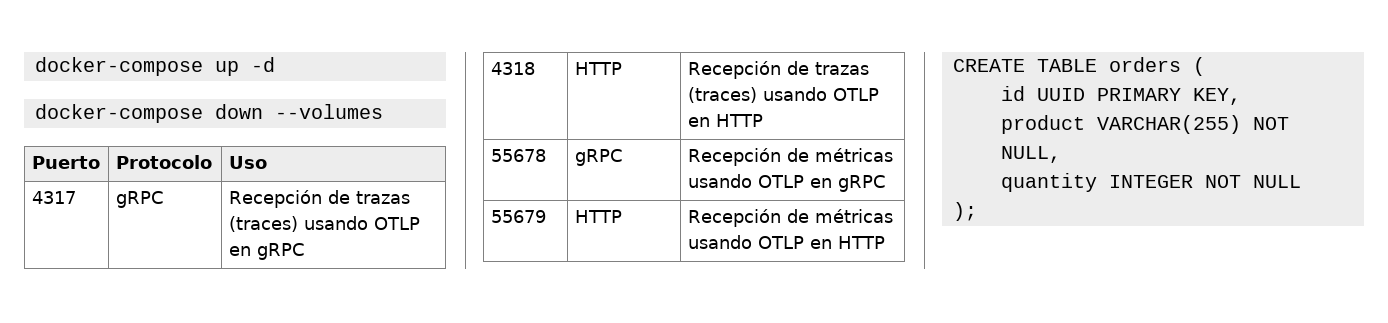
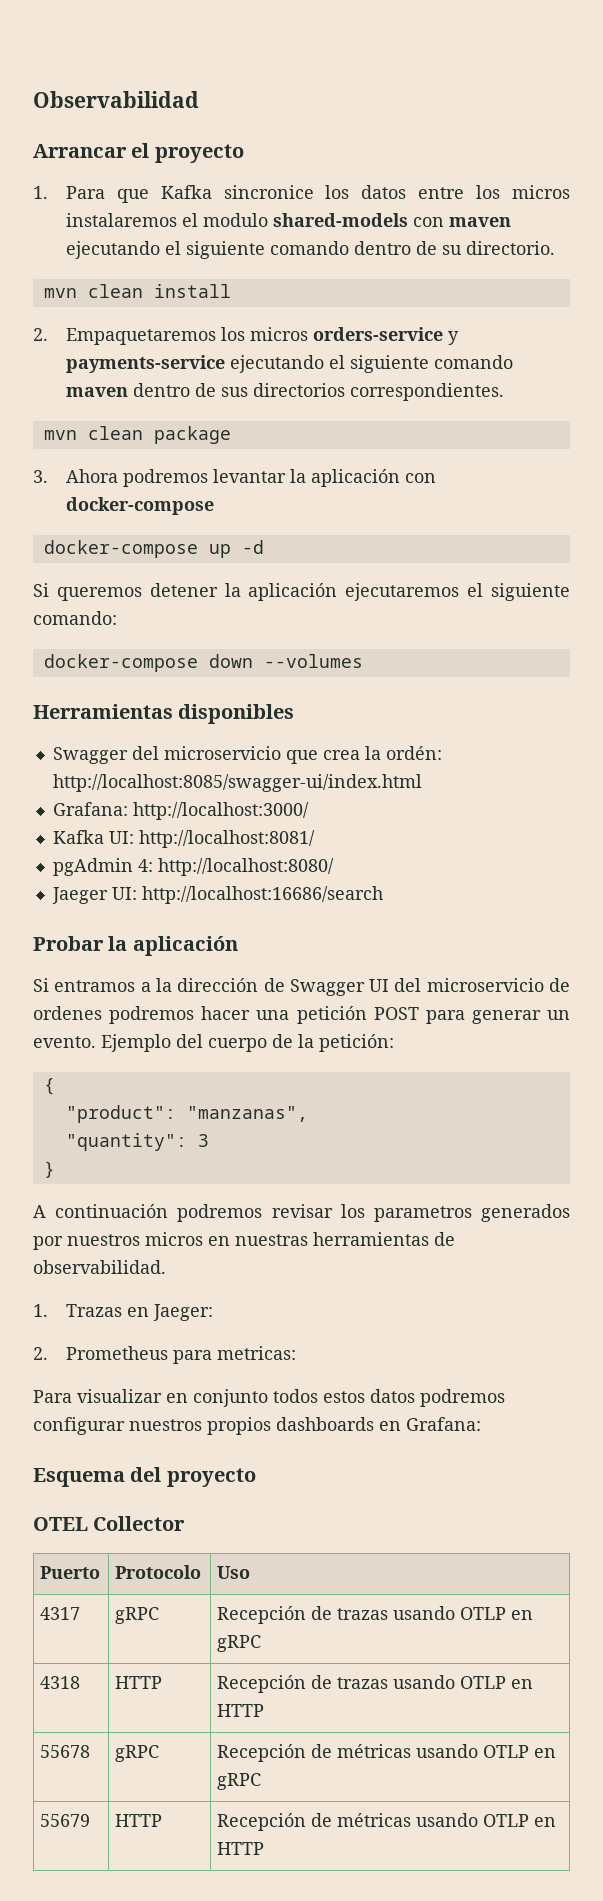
[34,57,275,76] [34,104,383,123] docker-compose up -d // docker-compose down --volumes -> [33,91,199,108] [33,143,244,163] [33,185,570,203] [65,213,511,227] [65,241,555,259] [43,284,231,298] [33,327,459,345] [65,355,513,373] [65,383,504,401] [43,426,231,444] [33,469,436,487] [65,497,214,515] [43,540,264,558] [33,583,570,601] [33,611,117,625] [43,654,363,672] [33,704,295,724] [52,746,442,764] [52,774,422,792] [52,802,309,820] [52,830,315,848] [52,858,334,876] [51,886,383,904] [33,936,238,956] [33,978,570,996] [33,1006,570,1024] [33,1034,394,1052] [43,1078,55,1095] [65,1105,308,1123] [65,1133,209,1151] [43,1161,55,1178] [33,1204,570,1222] [33,1232,455,1250] [33,1260,166,1274] [33,1304,213,1321] [33,1346,296,1364] [33,1389,505,1407] [33,1417,481,1435] [33,1467,256,1487] [33,1516,186,1531] Observabilidad // Arrancar el proyecto // 1. Para que Kafka sincronice los datos entre los micros instalaremos el modulo shared-models con maven ejecutando el siguiente comando dentro de su directorio. // mvn clean install // 2. Empaquetaremos los micros orders-service y payments-service ejecutando el siguiente comando maven dentro de sus directorios correspondientes. // mvn clean package // 3. Ahora podremos levantar la aplicación con docker-compose // docker-compose up -d // Si queremos detener la aplicación ejecutaremos el siguiente comando: // docker-compose down --volumes // Herramientas disponibles // Swagger del microservicio que crea la ordén: http://localhost:8085/swagger-ui/index.html // Grafana: http://localhost:3000/ // Kafka UI: http://localhost:8081/ // pgAdmin 4: http://localhost:8080/ // Jaeger UI: http://localhost:16686/search // Probar la aplicación // Si entramos a la dirección de Swagger UI del microservicio de ordenes podremos hacer una petición POST para generar un evento. Ejemplo del cuerpo de la petición: // { // "product": "manzanas", // "quantity": 3 // } // A continuación podremos revisar los parametros generados por nuestros micros en nuestras herramientas de observabilidad. // 1. Trazas en Jaeger: // 2. Prometheus para metricas: // Para visualizar en conjunto todos estos datos podremos configurar nuestros propios dashboards en Grafana: // Esquema del proyecto // OTEL Collector
[228,216,298,232] (traces) -> (389, 1614) none
[687,87,757,103] (traces) -> (389, 1683) none
[952,57,1205,76] [1000,86,1241,105] [1000,115,1289,134] [1000,146,1061,163] [1000,173,1301,192] [952,202,977,221] // CREATE TABLE orders ( // id UUID PRIMARY KEY, // product VARCHAR(255) NOT NULL, // quantity INTEGER NOT NULL // ); -> (265, 1848) none

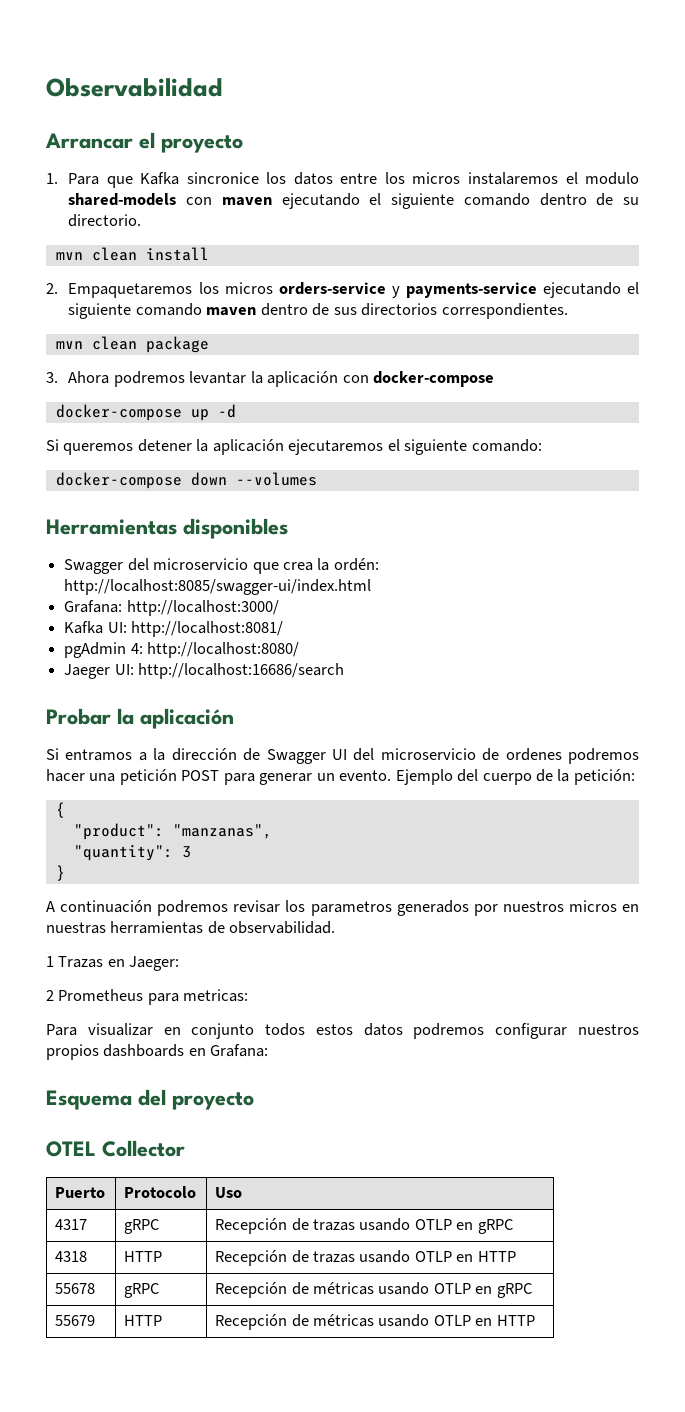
[33,1304,48,1317] 1. -> [46,956,54,967] 1
[33,1347,48,1360] 2. -> [46,990,54,1001] 2

